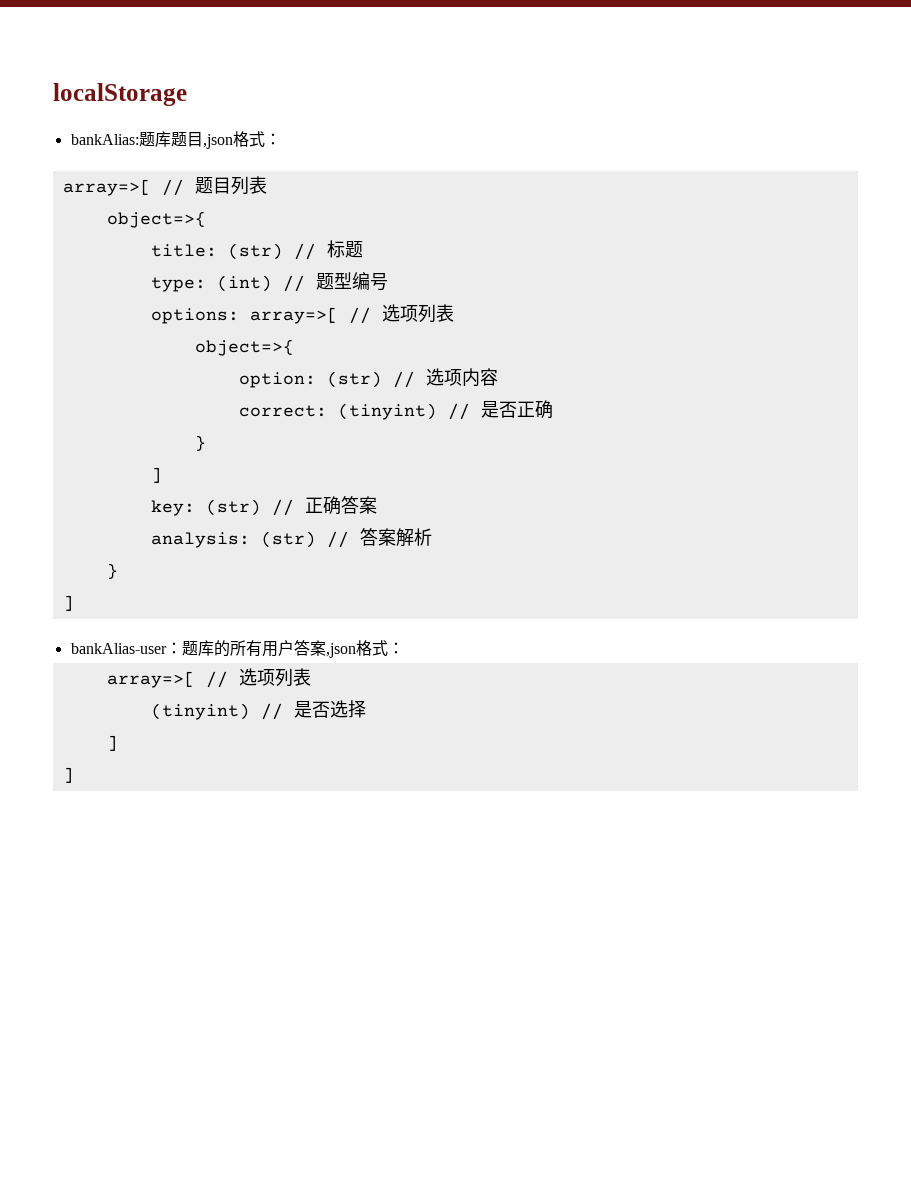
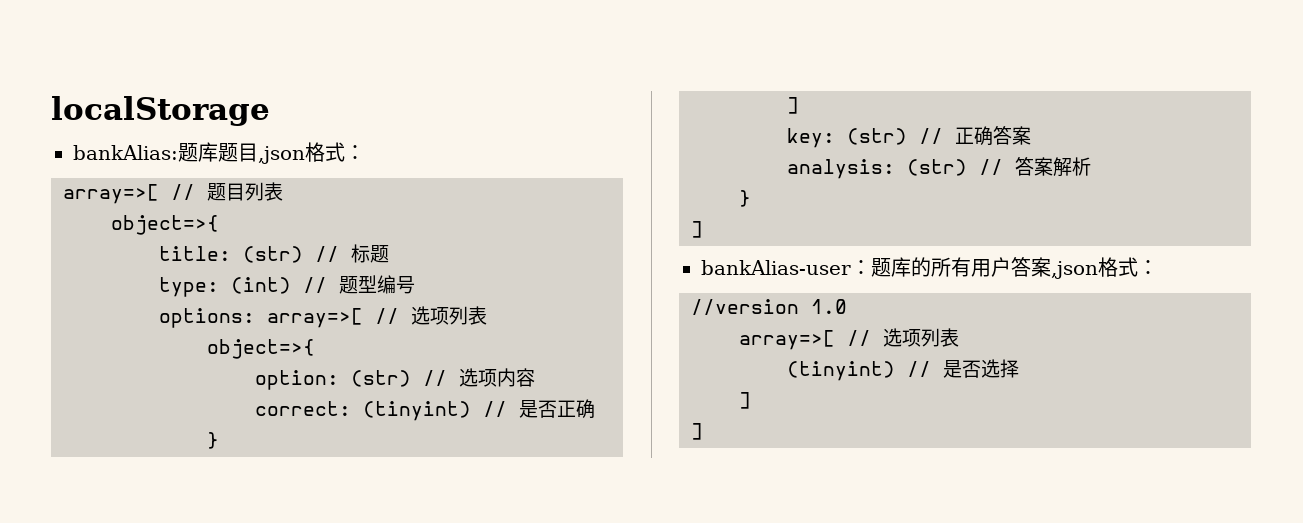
(404, 648) none -> [691,299,847,315] // //version 1.0

